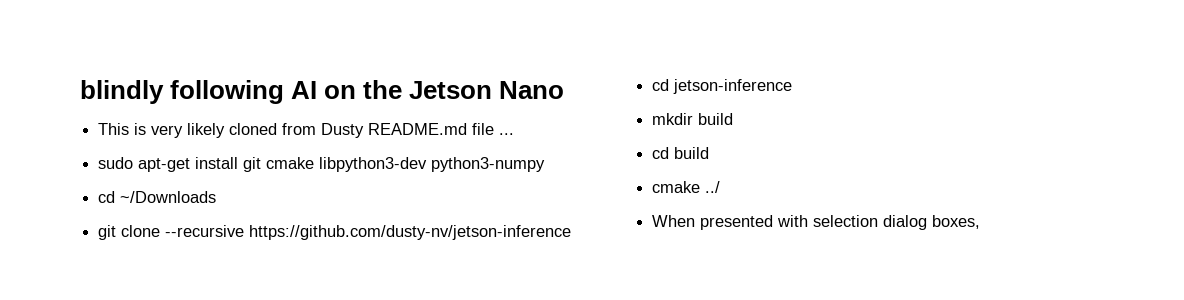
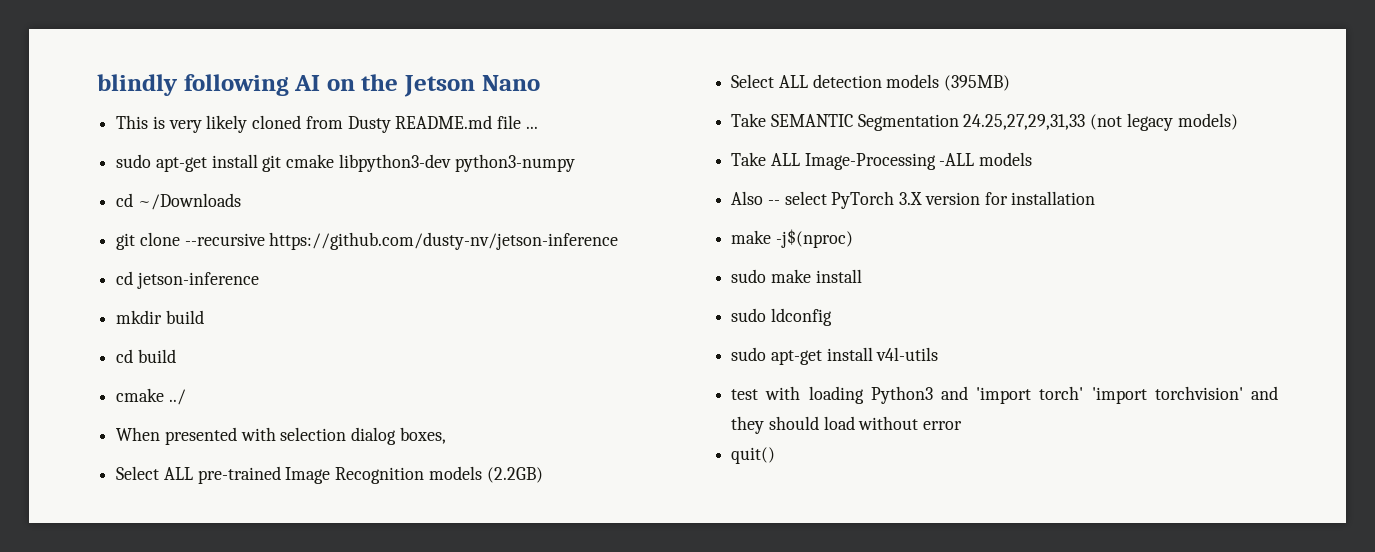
(981, 222) none -> [116,466,543,484] [731,74,1011,91] [731,113,1238,131] [731,152,1033,170] [731,191,1096,209] [731,229,853,248] [731,269,862,283] [731,308,832,326] [731,347,939,365] [731,386,1278,404] [731,416,963,434] [731,447,776,464] // Select ALL pre-trained Image Recognition models (2.2GB) // Select ALL detection models (395MB) // Take SEMANTIC Segmentation 24.25,27,29,31,33 (not legacy models) // Take ALL Image-Processing -ALL models // Also -- select PyTorch 3.X version for installation // make -j$(nproc) // sudo make install // sudo ldconfig // sudo apt-get install v4l-utils // test with loading Python3 and 'import torch' 'import torchvision' and they should load without error // quit()

